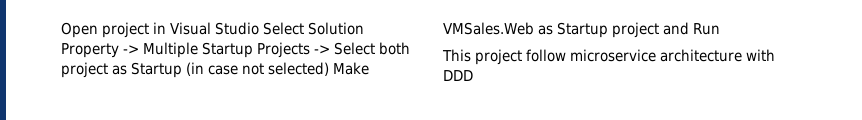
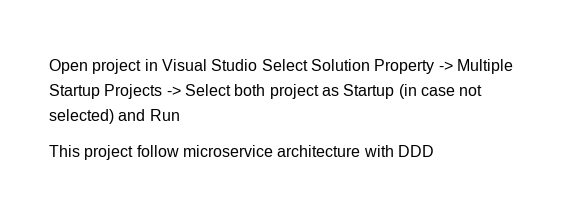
[333,62,369,75] [443,22,659,38] Make VMSales.Web as Startup project -> (114, 116) none

